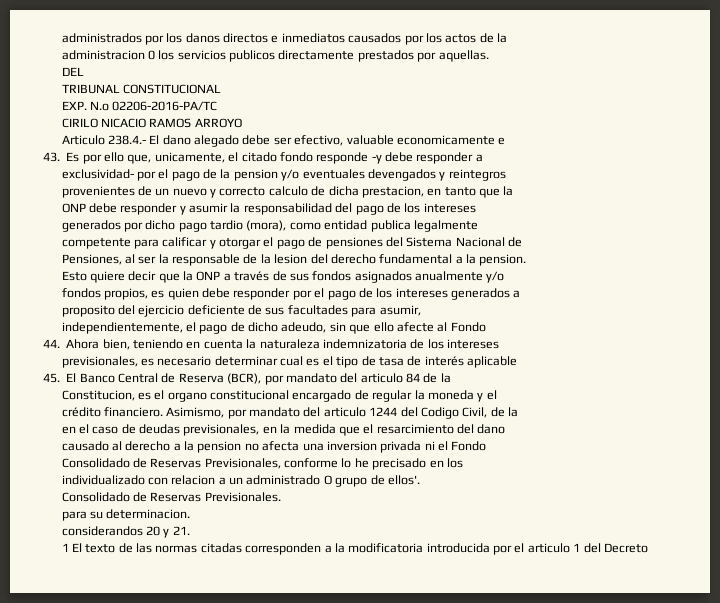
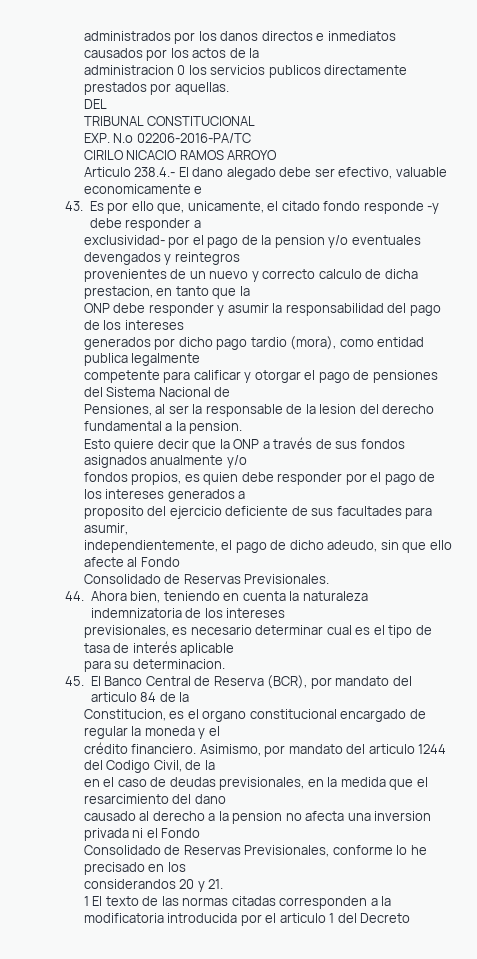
(486, 327) none -> [83,574,330,584] // Consolidado de Reservas Previsionales.
(518, 362) none -> [83,659,225,672] // para su determinacion.
[61,475,420,487] [61,492,281,502] [61,509,191,521] // individualizado con relacion a un administrado O grupo de ellos'. // Consolidado de Reservas Previsionales. // para su determinacion. -> (186, 867) none

